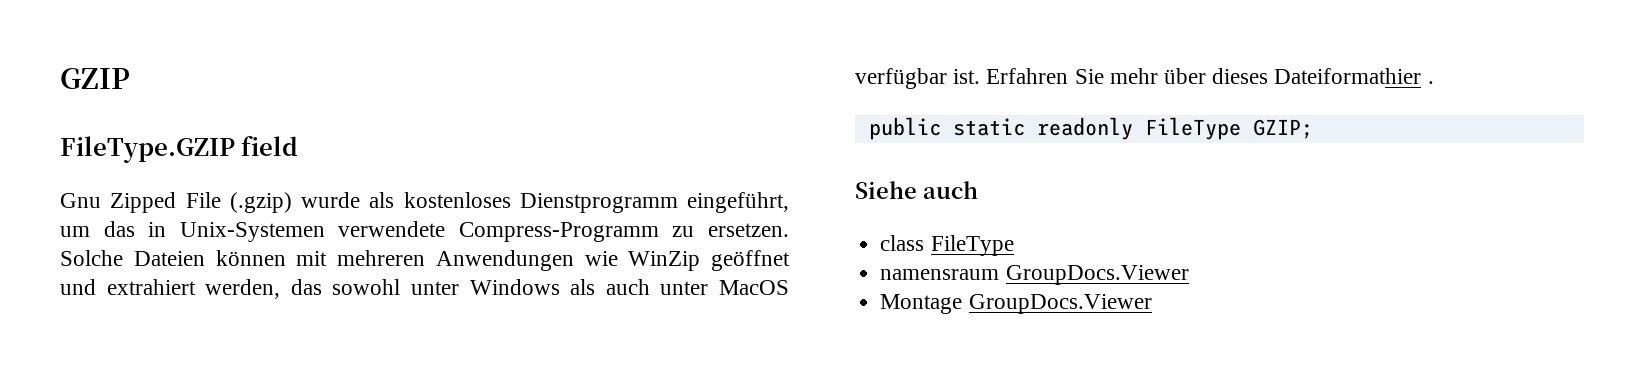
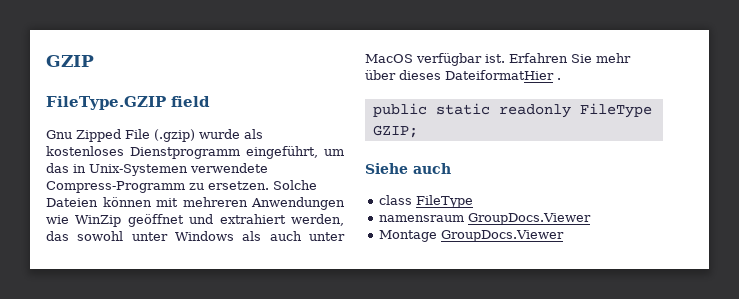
[1274,68,1422,84] Dateiformathier -> [445,70,554,80] DateiformatHier

